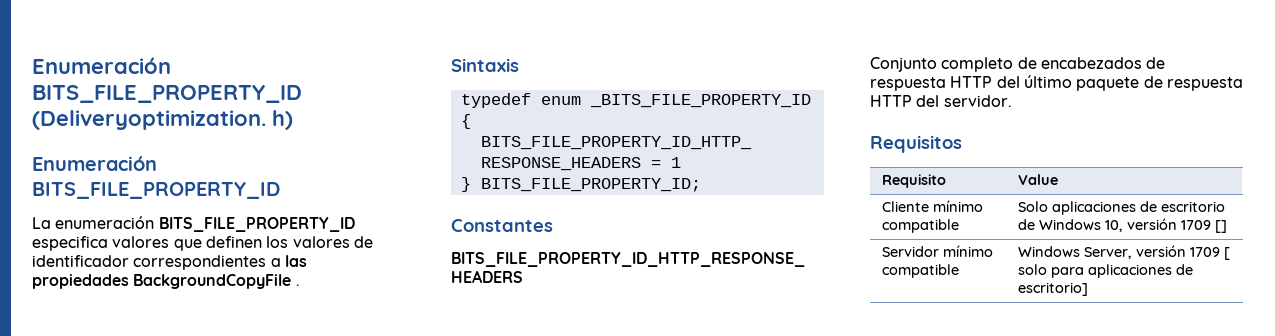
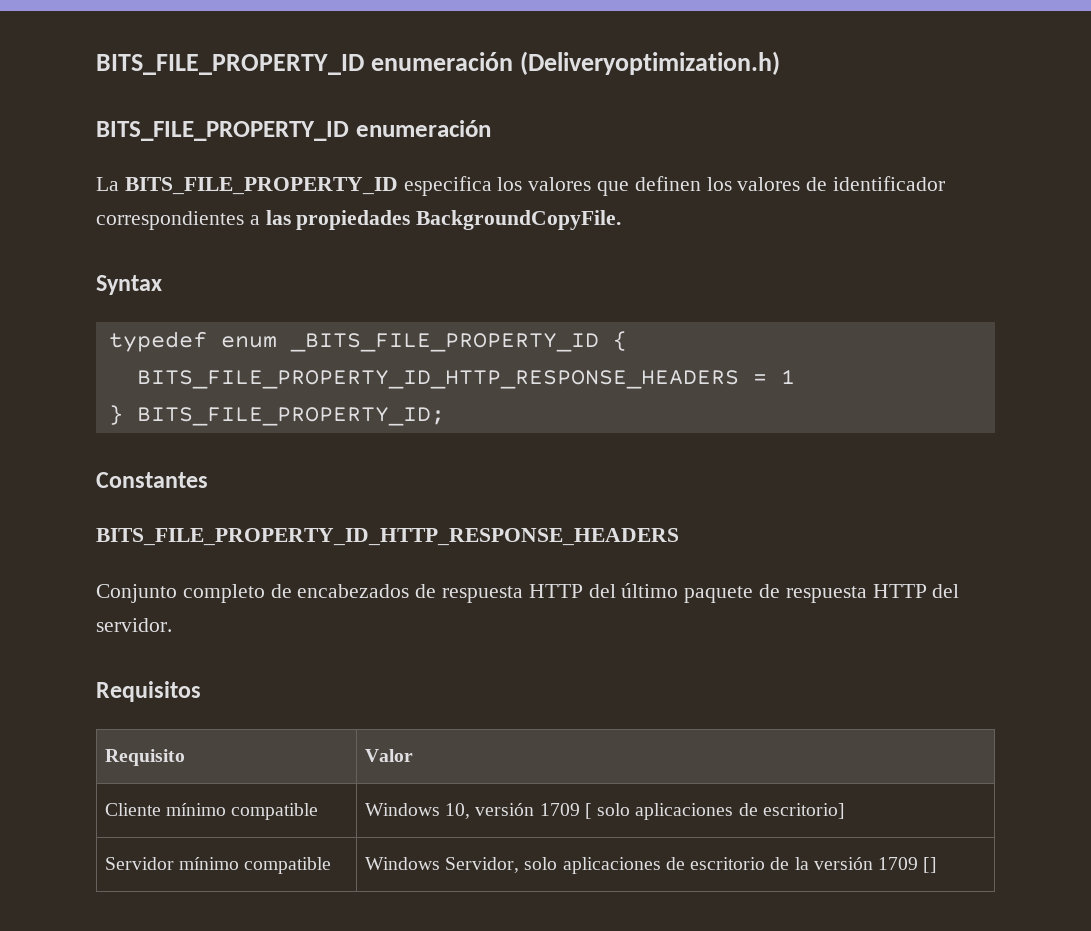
[32,57,171,74] [32,85,302,103] [32,110,293,130] [32,156,157,171] [32,182,280,199] Enumeración BITS_FILE_PROPERTY_ID (Deliveryoptimization. h) // Enumeración BITS_FILE_PROPERTY_ID -> [96,51,781,75] [96,120,491,141] BITS_FILE_PROPERTY_ID enumeración (Deliveryoptimization.h) // BITS_FILE_PROPERTY_ID enumeración
[55,216,155,229] enumeración -> (119, 184) none
(108, 243) none -> [497,177,523,191] los
[133,274,300,289] [451,58,519,72] BackgroundCopyFile . // Sintaxis -> [416,210,622,230] [96,275,162,295] BackgroundCopyFile. // Syntax
[1018,174,1059,185] Value -> [364,749,413,762] Valor
[1018,201,1226,215] [1018,218,1228,233] [882,245,994,257] [882,264,960,278] [1018,245,1231,260] [1018,264,1194,278] [1018,282,1089,296] Solo aplicaciones de escritorio de Windows 10, versión 1709 [] // Servidor mínimo compatible | Windows Server, versión 1709 [ solo para aplicaciones de escritorio] -> [364,803,845,820] [104,857,332,874] [364,857,938,874] Windows 10, versión 1709 [ solo aplicaciones de escritorio] // Servidor mínimo compatible | Windows Servidor, solo aplicaciones de escritorio de la versión 1709 []

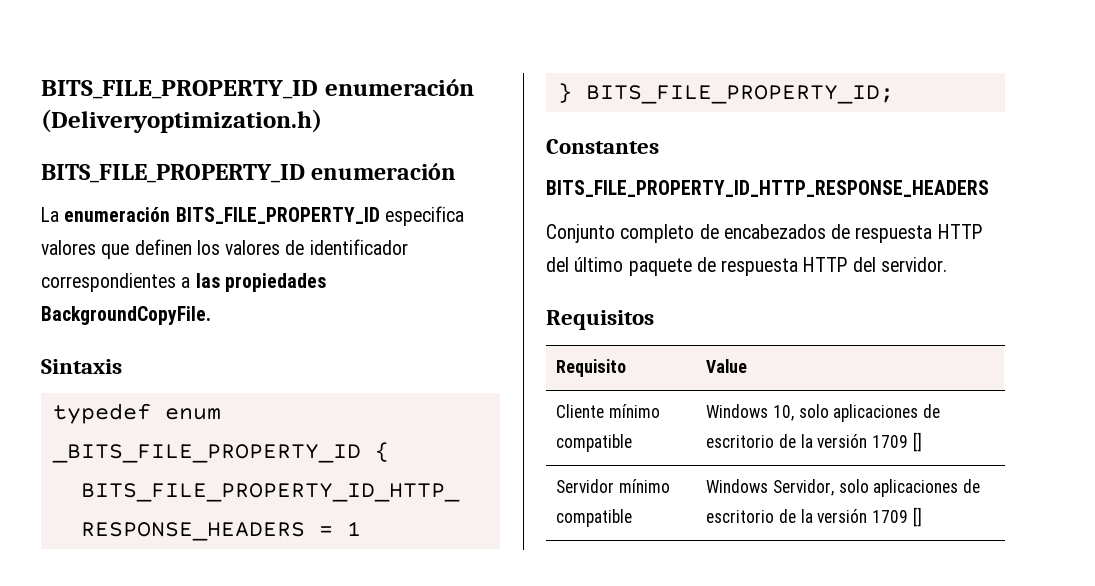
(119, 184) none -> [64,207,171,222] enumeración
[497,177,523,191] los -> (464, 216) none
[96,275,162,295] Syntax -> [41,359,122,374] Sintaxis
[364,749,413,762] Valor -> [706,359,748,373] Value
[475,803,845,820] versión 1709 [ solo aplicaciones de escritorio] -> [798,404,940,422] [706,432,922,452] solo aplicaciones de escritorio de la versión 1709 []

